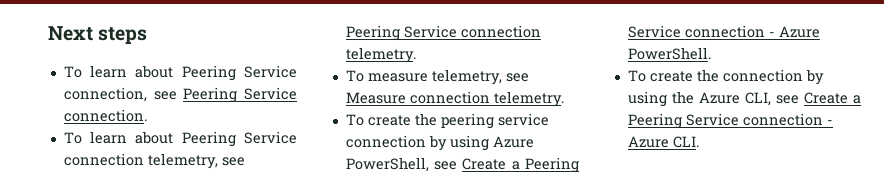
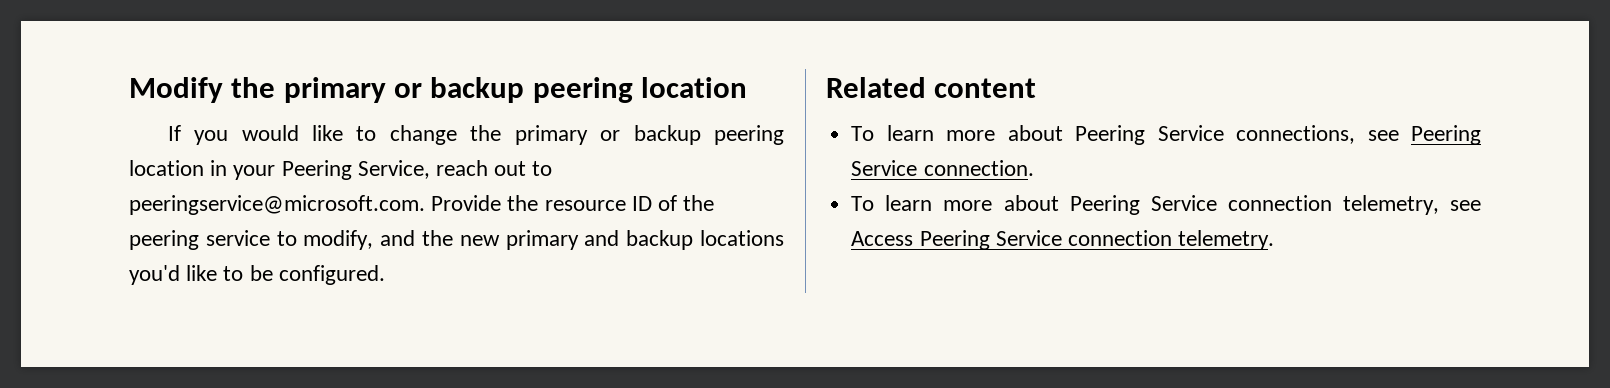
[48,26,148,44] [63,65,297,81] [63,87,147,102] Next steps // To learn about Peering Service connection, -> [129,77,748,103] [167,125,784,145] [129,160,553,180] [129,195,715,215] [129,230,784,250] [129,265,385,285] [826,77,1037,98] [851,125,1356,145] Modify the primary or backup peering location // If you would like to change the primary or backup peering location in your Peering Service, reach out to peeringservice@microsoft.com. Provide the resource ID of the peering service to modify, and the new primary and backup locations you'd like to be configured. // Related content // To learn more about Peering Service connections,
(128, 137) none -> [943,200,993,211] more
(245, 161) none -> [851,231,914,246] Access
[345,69,529,85] [345,91,564,107] [345,113,549,129] [345,135,534,151] [345,157,579,173] [627,25,820,38] [627,47,711,60] [627,69,824,85] [627,91,861,107] [627,113,833,129] [627,136,699,148] // To measure telemetry, see Measure connection telemetry. // To create the peering service connection by using Azure PowerShell, see Create a Peering Service connection - Azure PowerShell. // To create the connection by using the Azure CLI, see Create a Peering Service connection - Azure CLI. -> (1275, 240) none

